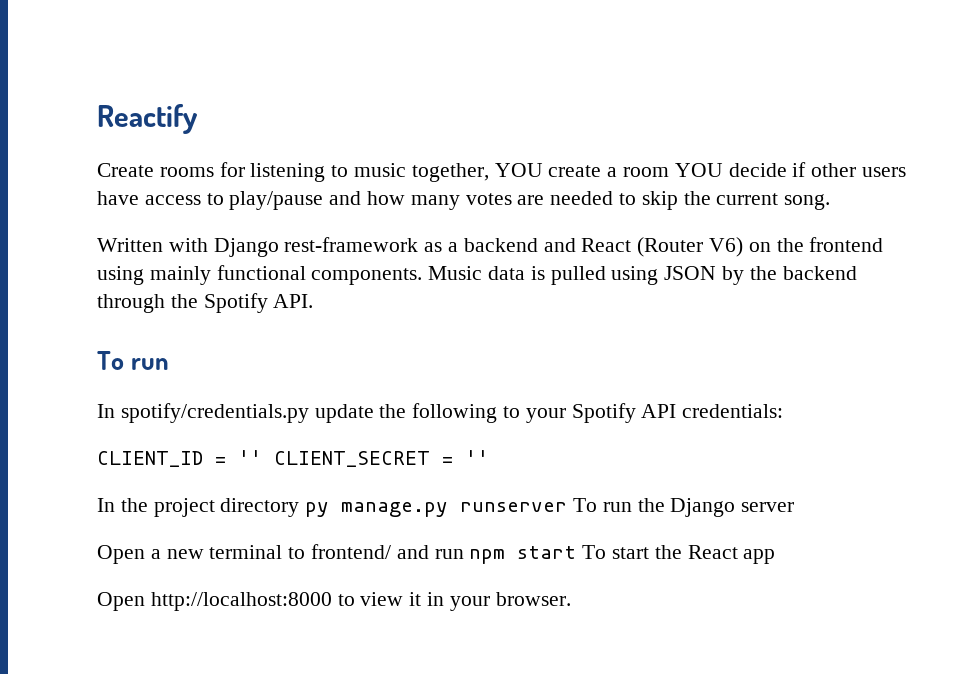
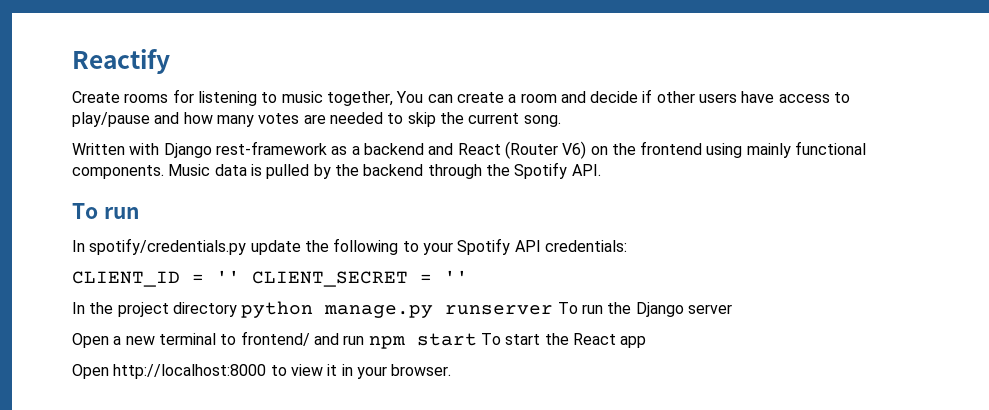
[494,163,543,177] YOU -> [396,91,453,103] You can
[674,163,723,177] YOU -> [560,91,586,103] and
[611,266,717,285] using JSON -> (310, 171) none
[305,502,330,517] py -> [241,301,314,318] python

